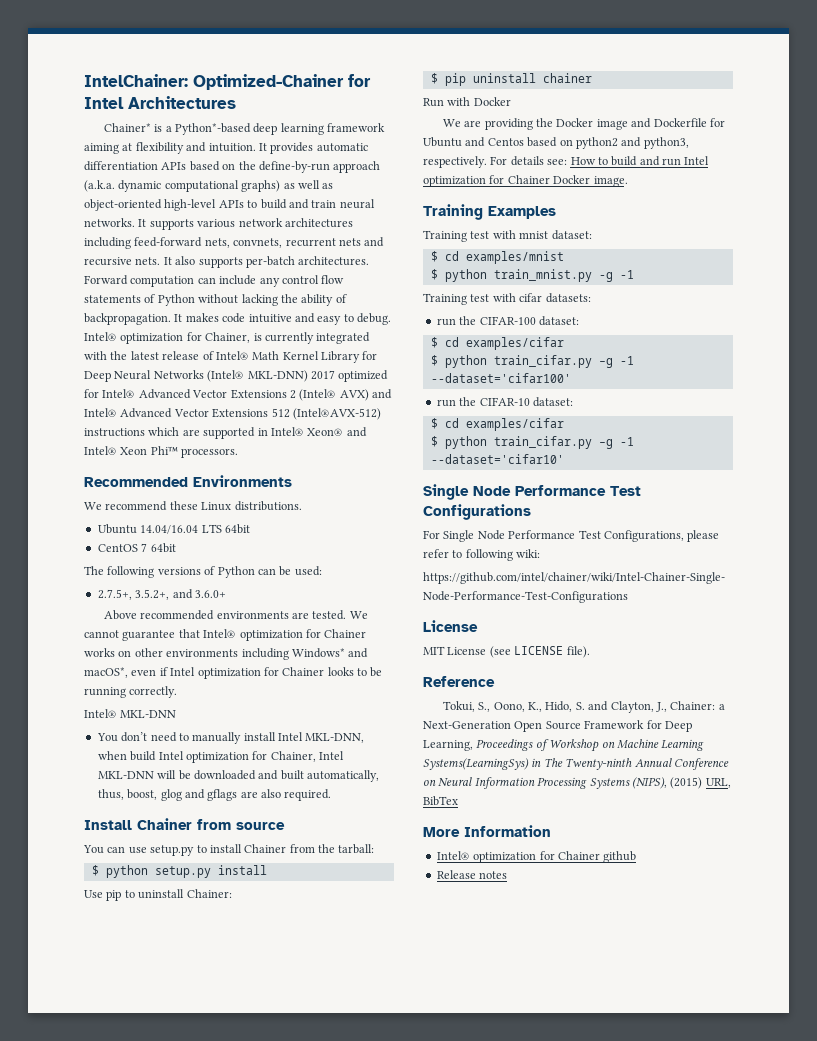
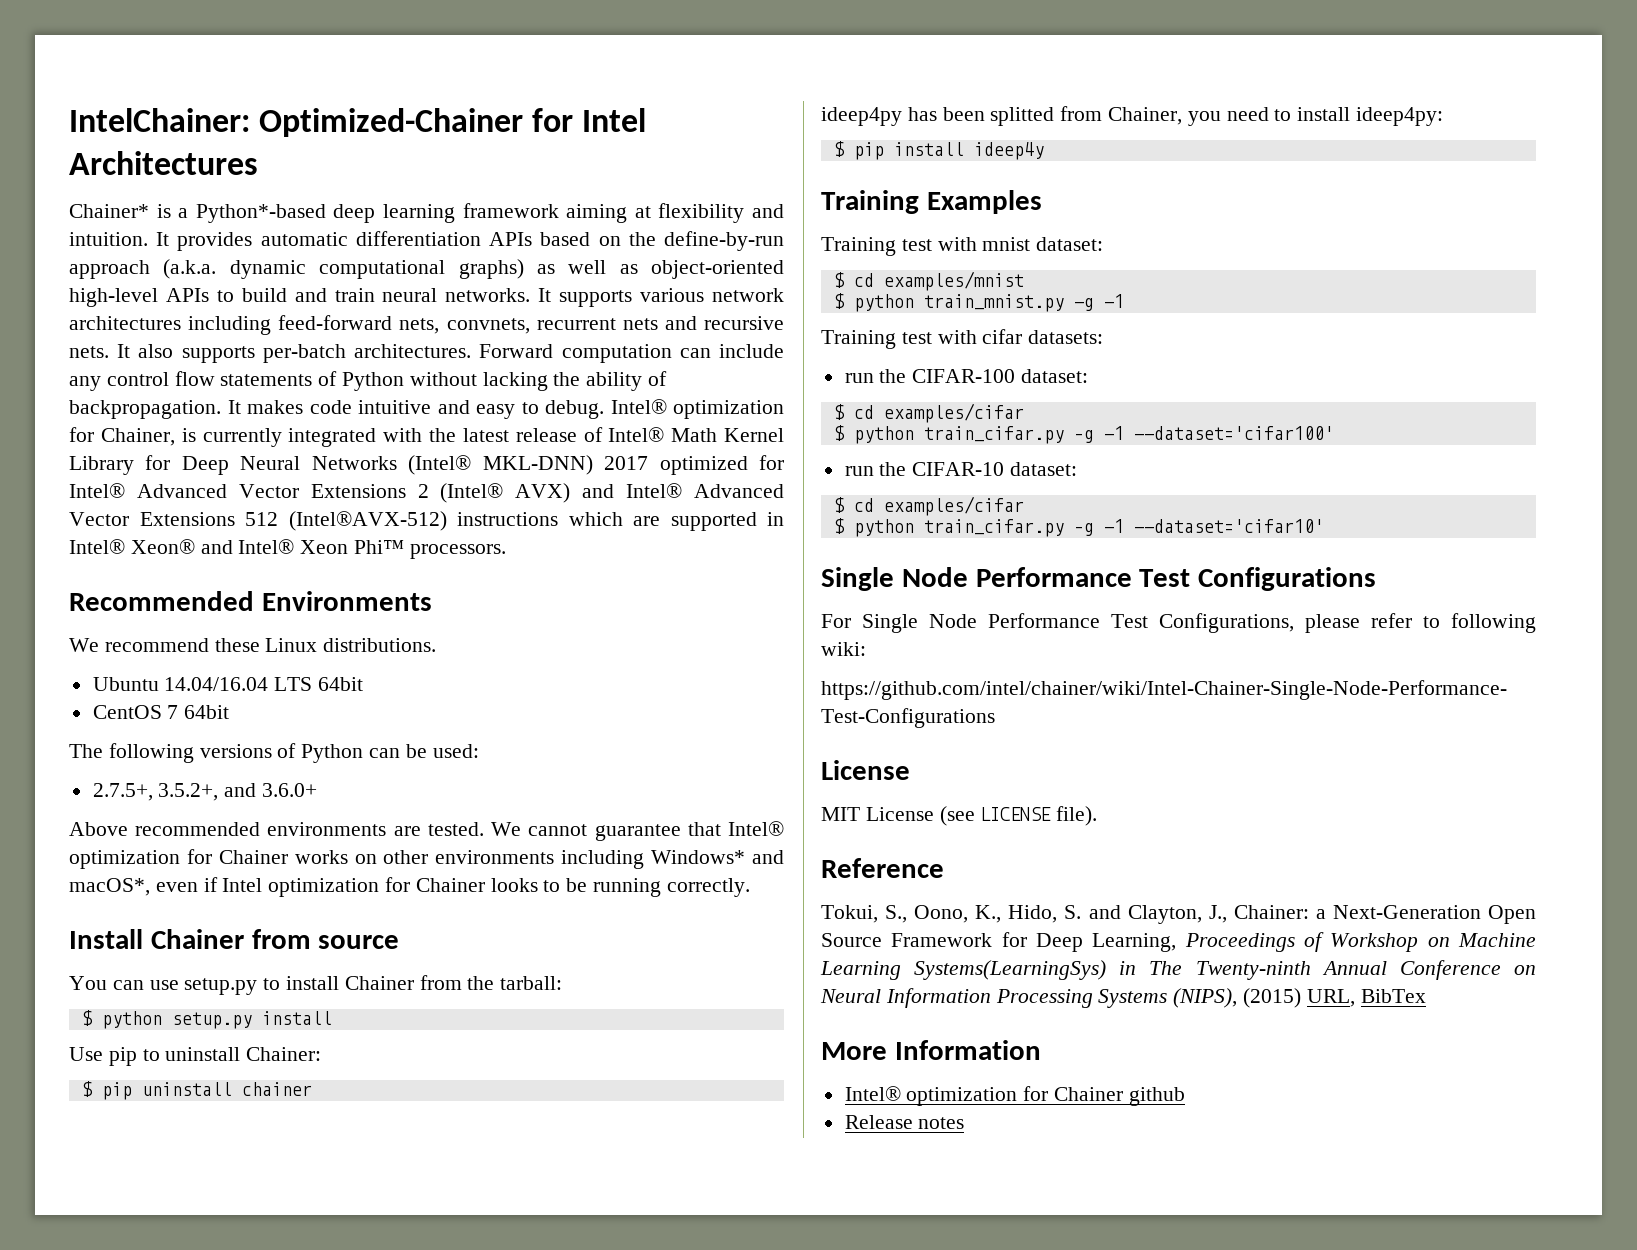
[84,709,177,718] [96,732,365,744] [97,751,344,763] [97,770,379,782] [97,789,332,801] // Intel® MKL-DNN // You don’t need to manually install Intel MKL-DNN, when build Intel optimization for Chainer, Intel MKL-DNN will be downloaded and built automatically, thus, boost, glog and gflags are also required. -> (750, 887) none
[423,97,511,107] [442,118,725,130] [423,137,689,149] [423,156,710,168] [423,175,628,187] Run with Docker // We are providing the Docker image and Dockerfile for Ubuntu and Centos based on python2 and python3, respectively. For details see: How to build and run Intel optimization for Chainer Docker image. -> [821,106,1444,126] [833,141,1044,160] ideep4py has been splitted from Chainer, you need to install ideep4py: // $ pip install ideep4y

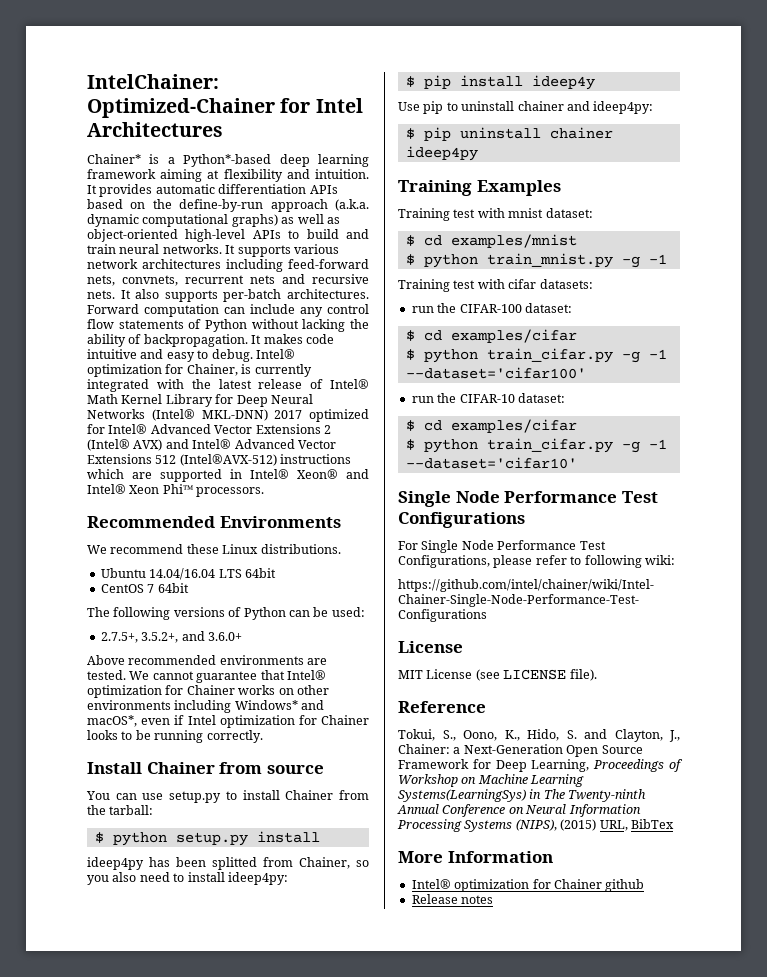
[69,1047,322,1066] [81,1081,312,1100] // Use pip to uninstall Chainer: // $ pip uninstall chainer -> (320, 837) none
[1187,111,1221,126] you -> [356,860,369,867] [87,872,137,885] so you also
(1044, 151) none -> [398,101,654,114] [405,127,613,141] [405,146,478,161] // Use pip to uninstall chainer and ideep4py: // $ pip uninstall chainer ideep4py

